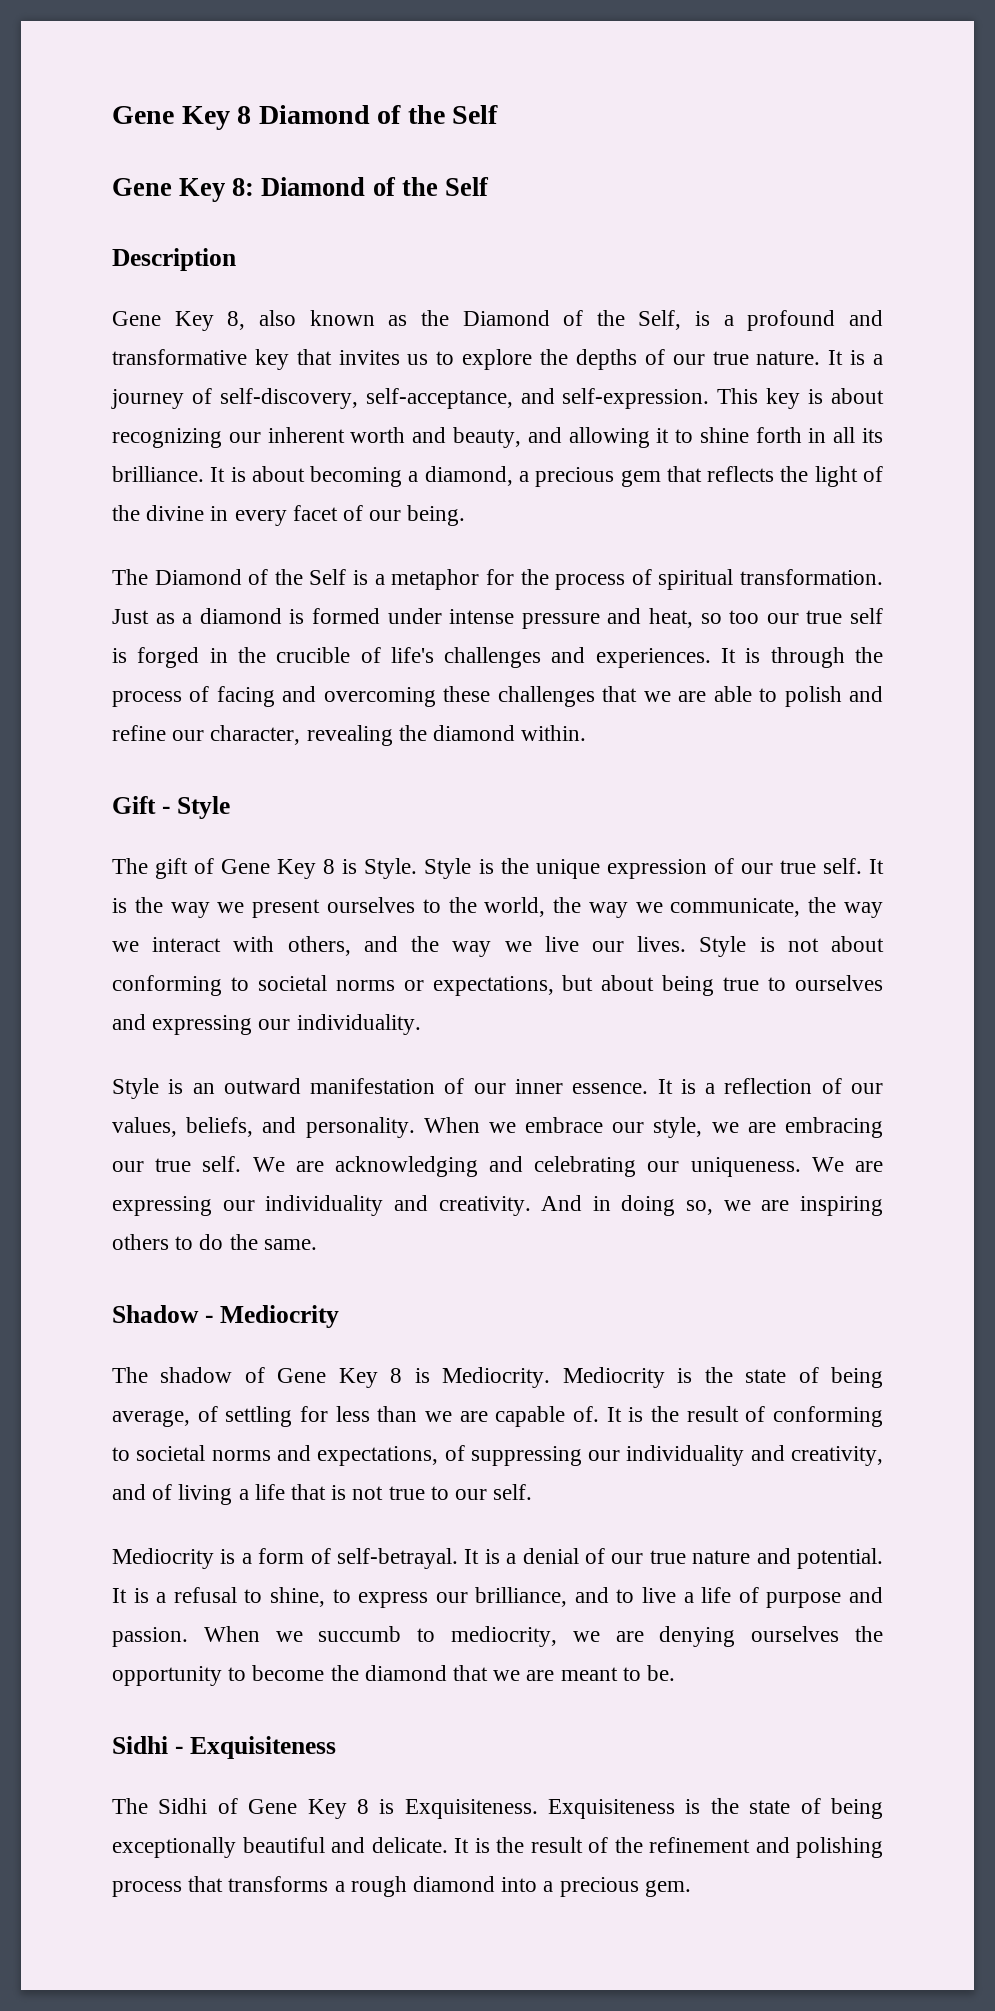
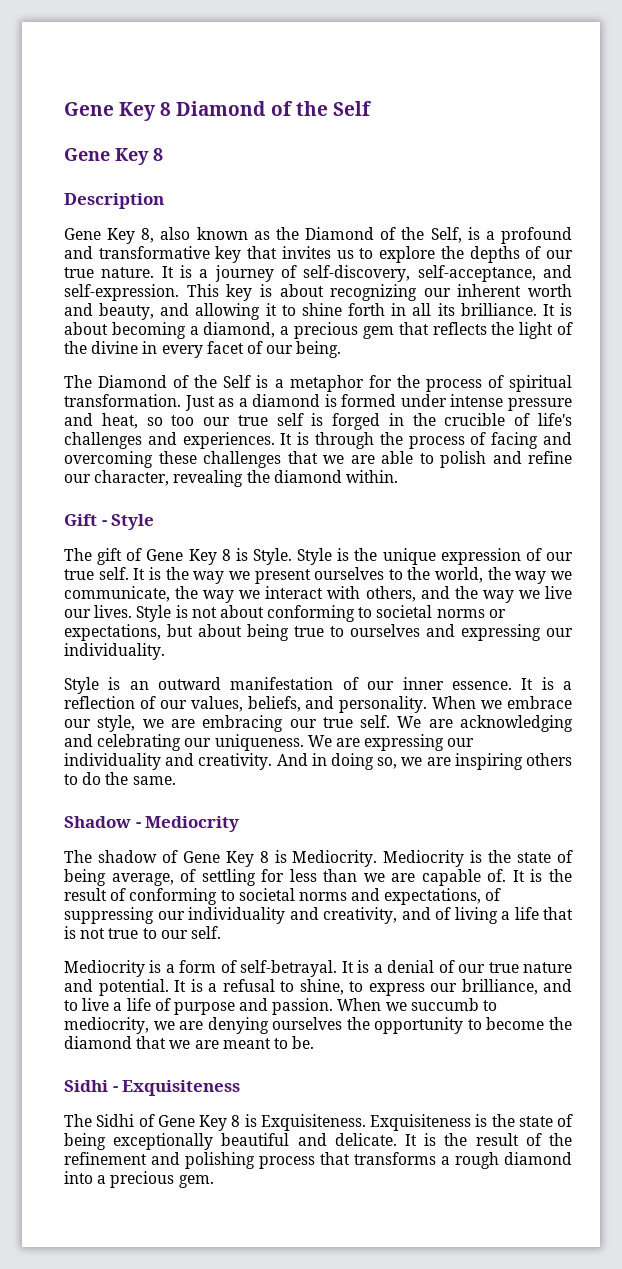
[232,177,489,196] 8: Diamond of the Self -> [153,148,163,161] 8

